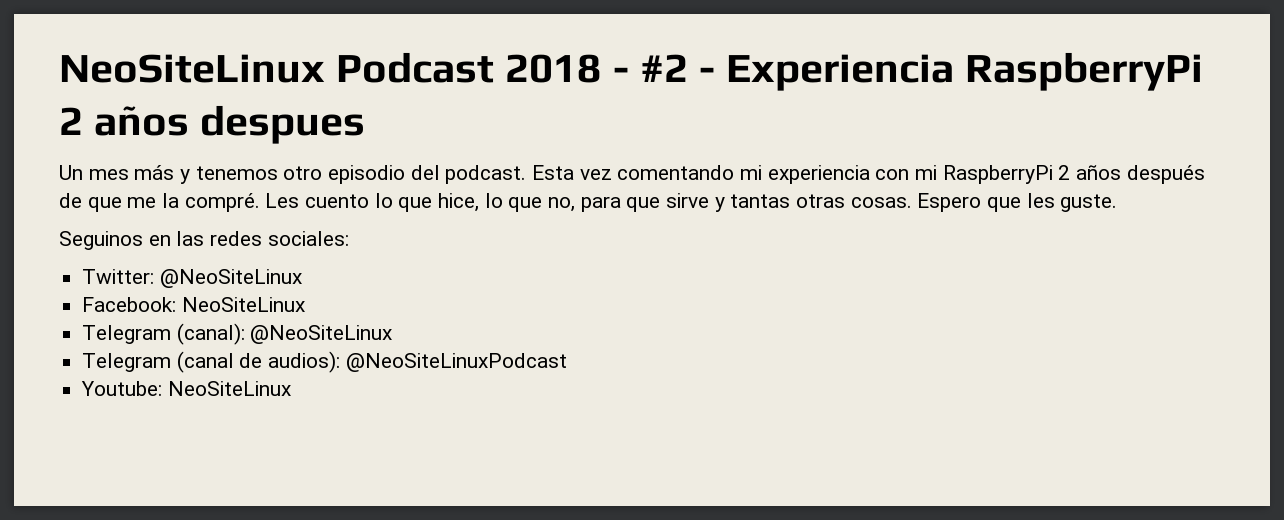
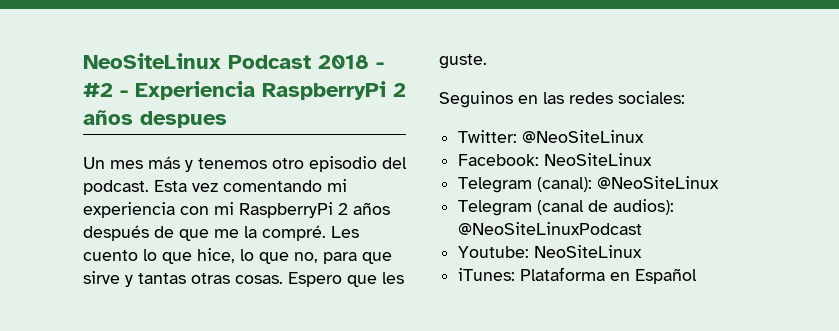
(291, 388) none -> [458,267,698,284] // iTunes: Plataforma en Español

